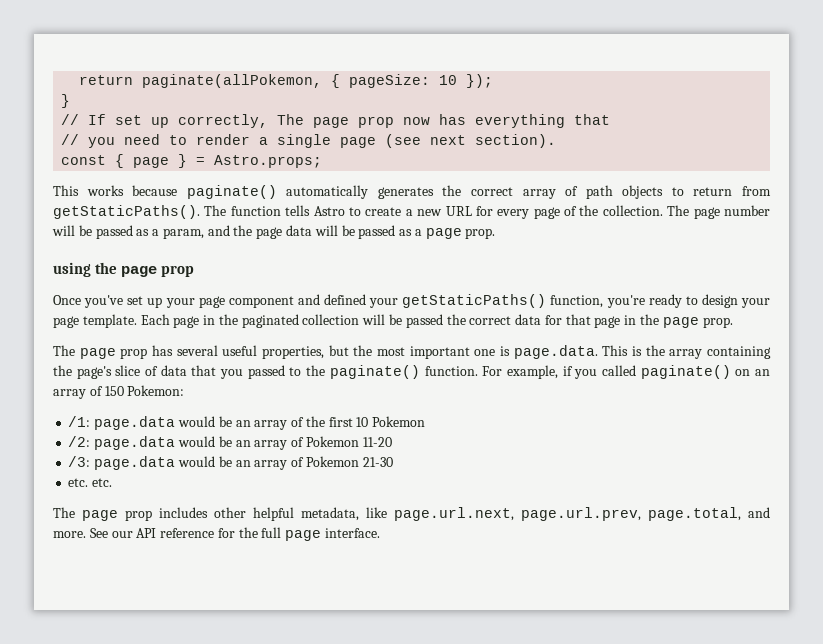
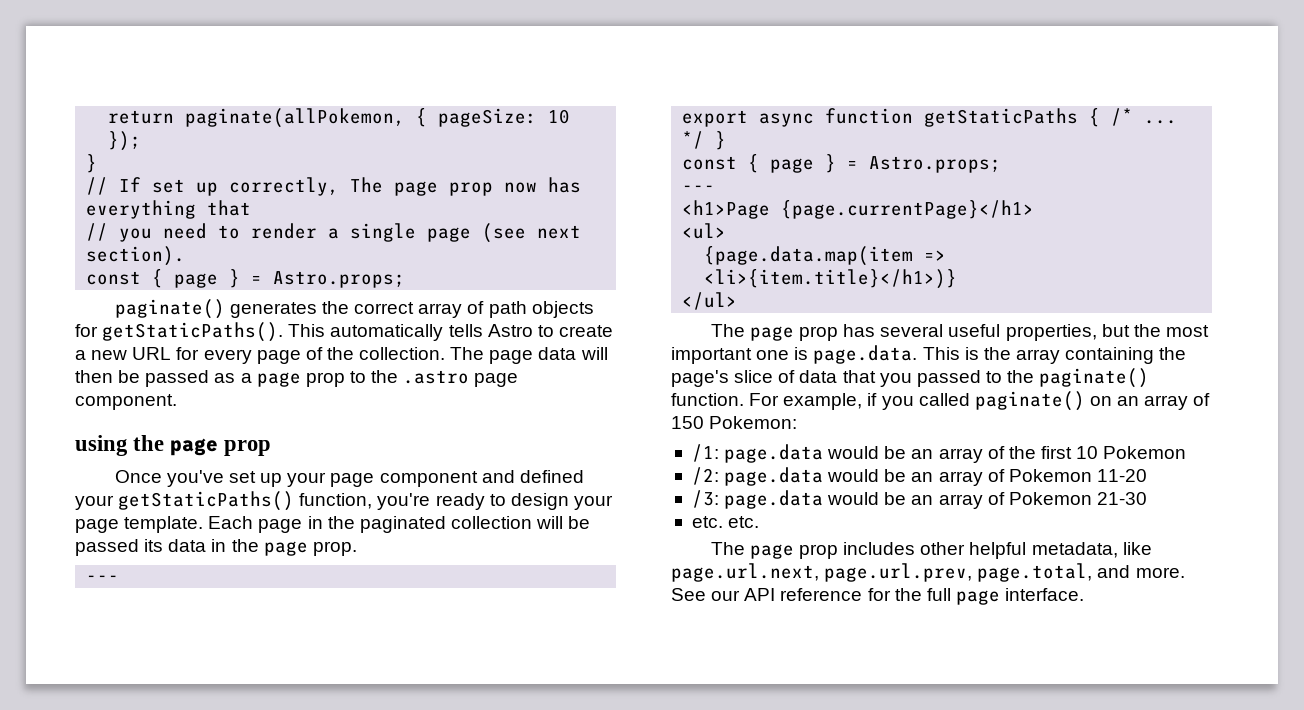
[53,185,369,199] This works because paginate() automatically -> [114,299,225,319] paginate()
[671,186,771,196] [53,205,281,219] to return from getStaticPaths(). The function -> [75,322,444,342] for getStaticPaths(). This automatically
[724,205,771,216] [52,225,283,239] number will be passed as a param, and the page -> (534, 357) none
(338, 230) none -> [75,370,113,383] then
[465,228,496,239] prop. -> [305,370,519,387] [75,394,177,410] prop to the .astro page component.
[446,314,733,328] the correct data for that page in the page prop. -> [144,539,357,556] [86,575,120,582] [682,108,1178,127] [682,131,727,150] [682,154,1002,173] [682,185,716,192] [682,200,1035,219] [682,223,727,239] [704,246,947,266] [704,269,958,289] [682,292,738,310] its data in the page prop. // --- // export async function getStaticPaths { /* ... */ } // const { page } = Astro.props; // --- // <h1>Page {page.currentPage}</h1> // <ul> // {page.data.map(item => <li>{item.title}</h1>)} // </ul>

